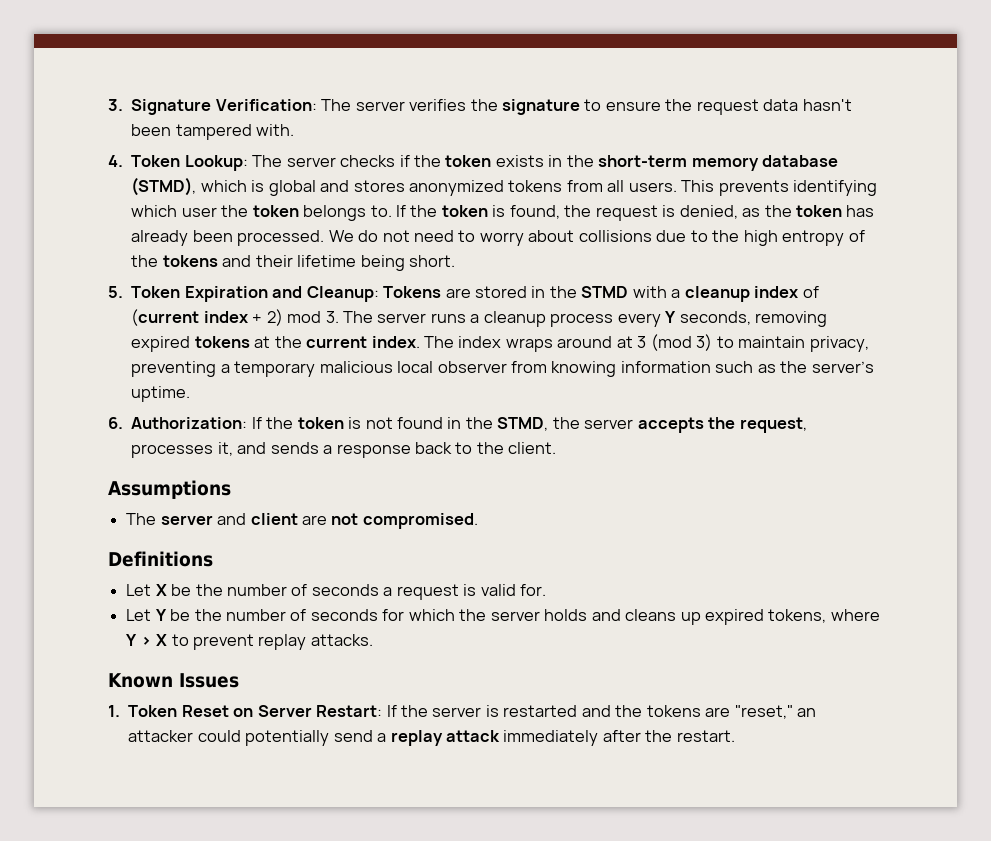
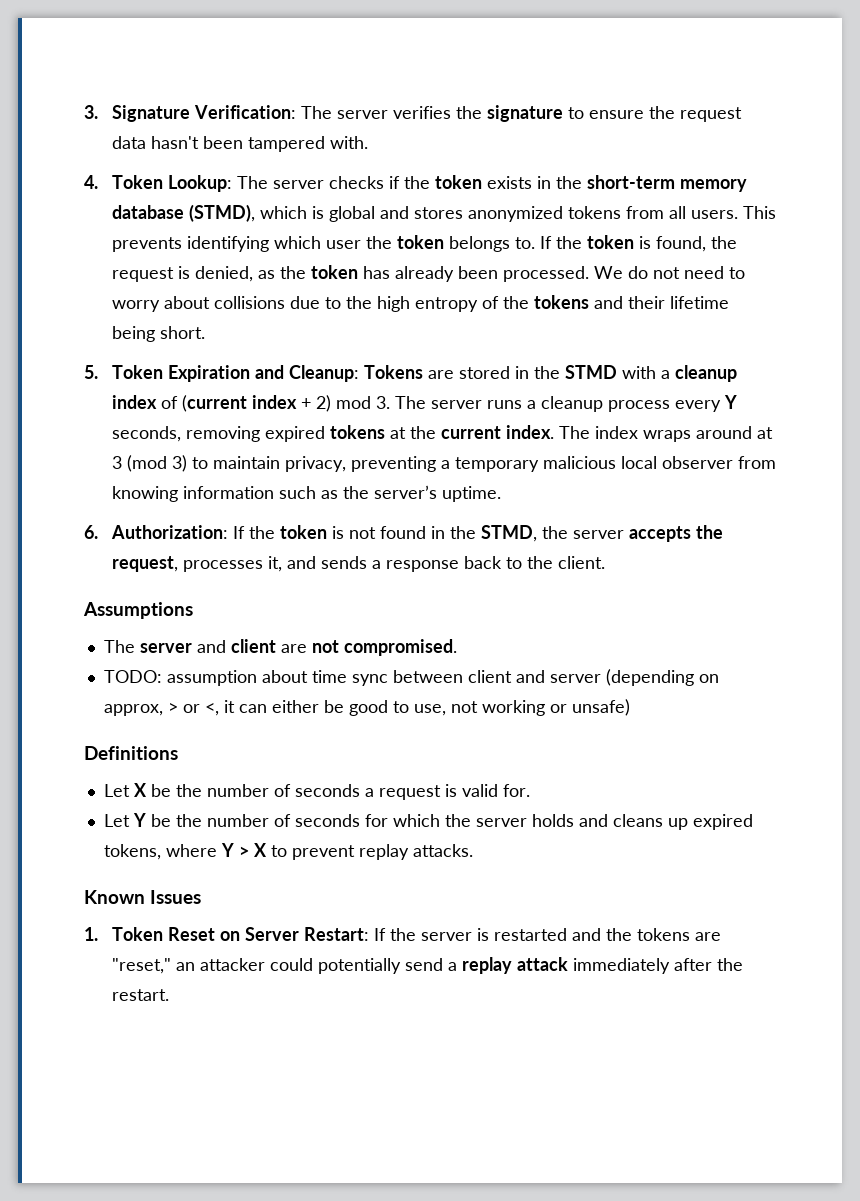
(478, 521) none -> [103,669,719,686] [103,699,630,716] // TODO: assumption about time sync between client and server (depending on approx, > or <, it can either be good to use, not working or unsafe)

